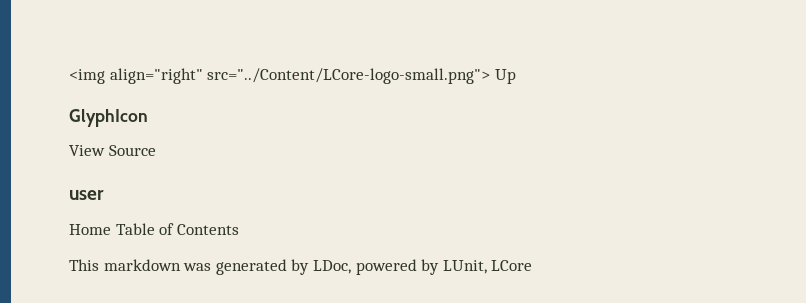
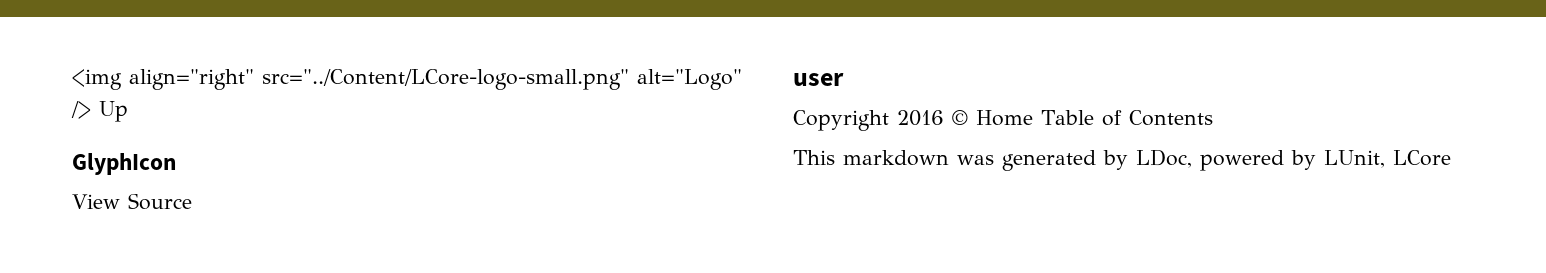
[207,68,491,84] src="../Content/LCore-logo-small.png"> -> [262,69,742,90] [71,101,91,119] src="../Content/LCore-logo-small.png" alt="Logo" />
(104, 195) none -> [793,110,968,131] Copyright 2016 ©

